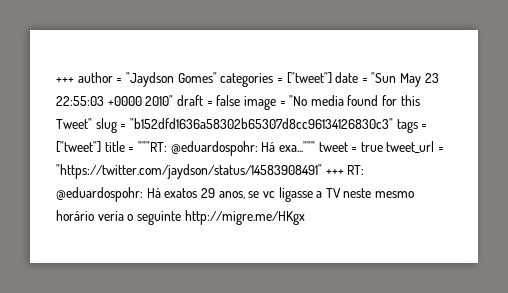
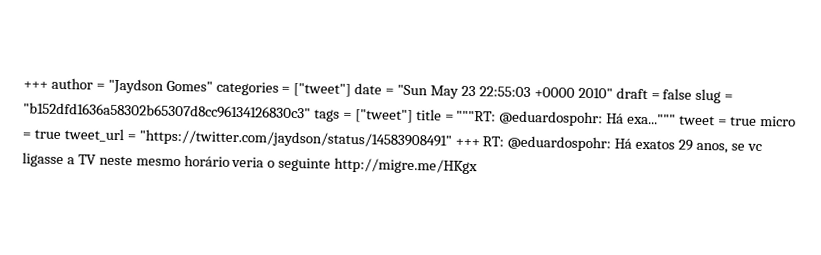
[243,95,420,110] [56,118,92,129] image = "No media found for this Tweet" -> (693, 94) none
(383, 147) none -> [759,115,796,127] [22,129,61,140] micro = true

